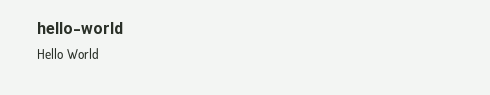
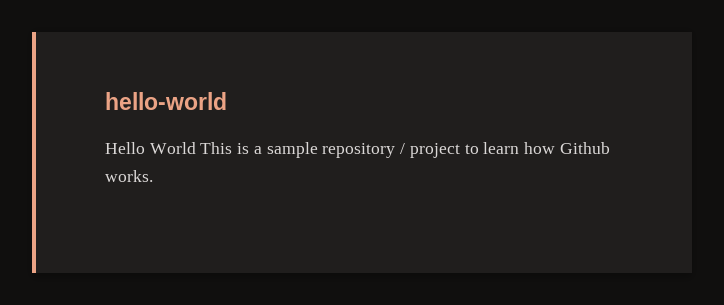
(99, 53) none -> [200,142,610,158] [105,170,153,182] This is a sample repository / project to learn how Github works.

